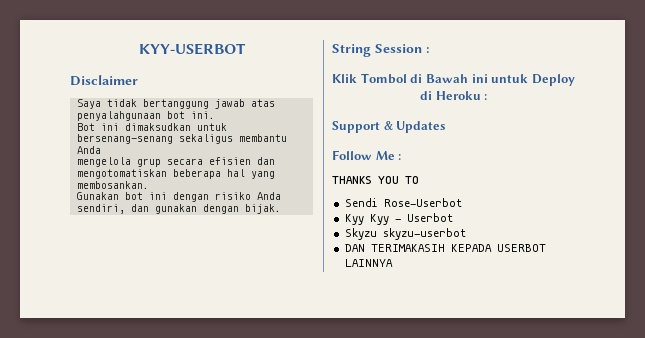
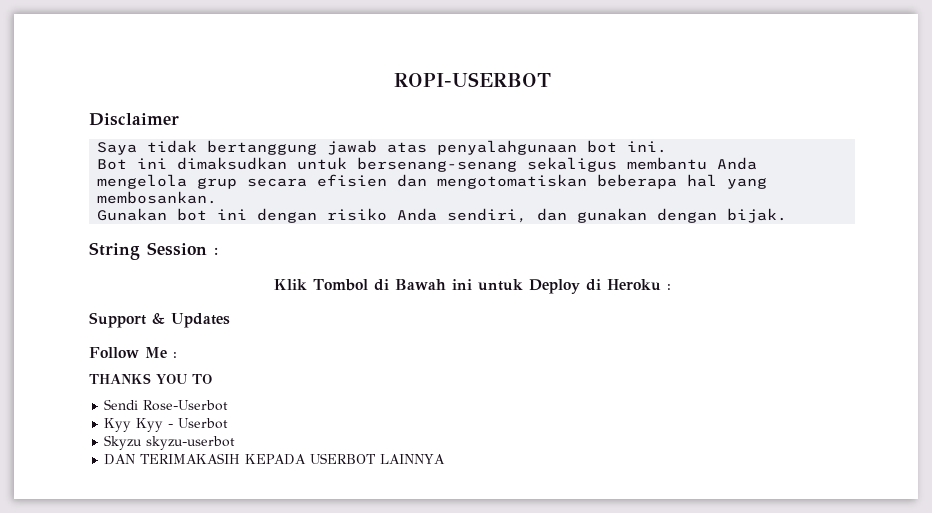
[138,43,246,55] KYY-USERBOT -> [393,72,551,87] ROPI-USERBOT

